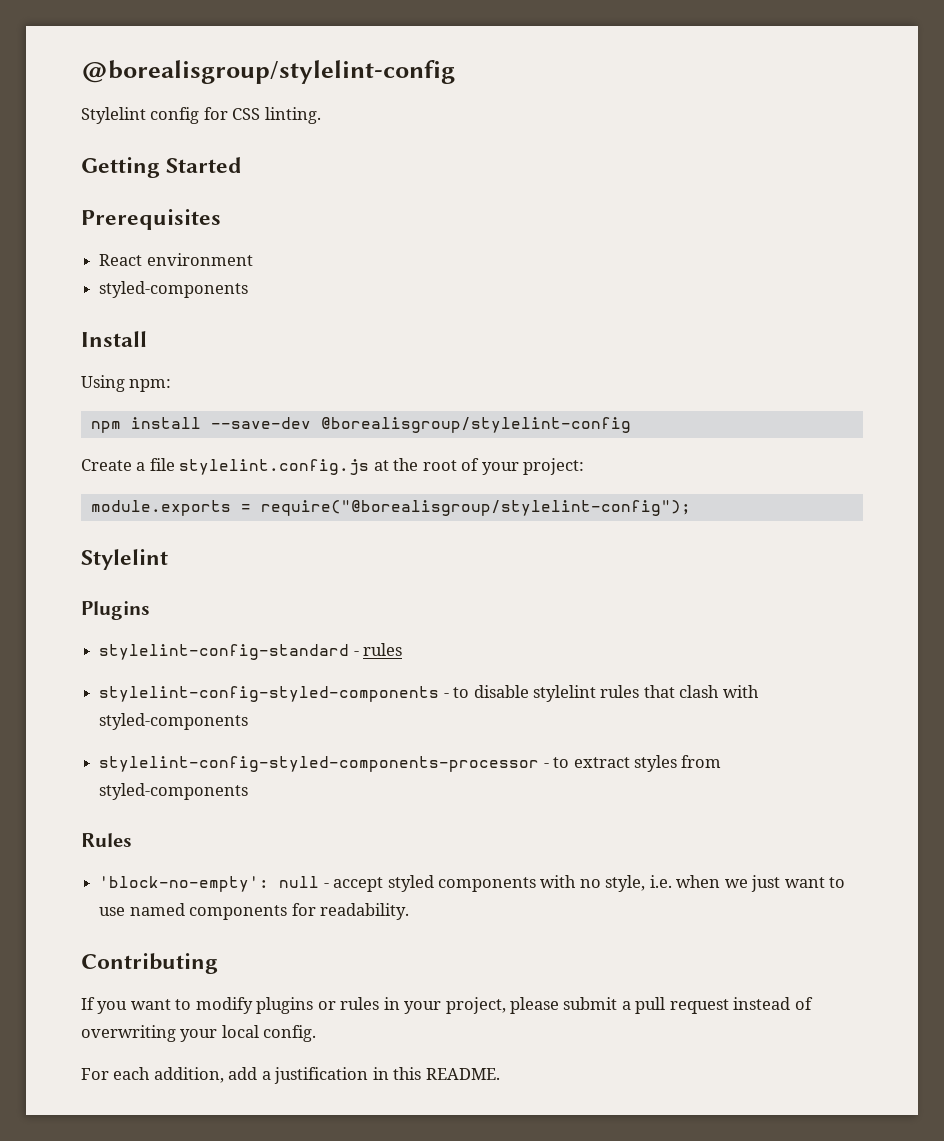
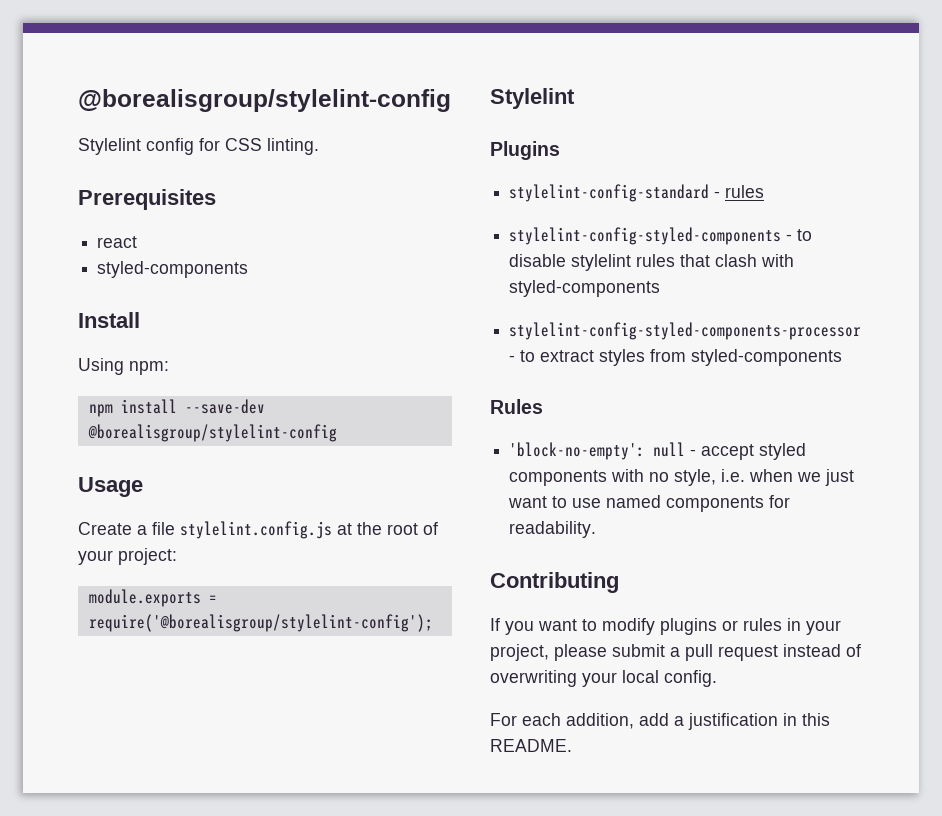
[81,157,243,178] // Getting Started -> (319, 146) none
[99,253,253,266] React environment -> [97,236,138,248] react
(631, 425) none -> [78,477,143,497] // Usage
[260,500,691,516] require("@borealisgroup/stylelint-config"); -> [88,614,433,632] require('@borealisgroup/stylelint-config');

